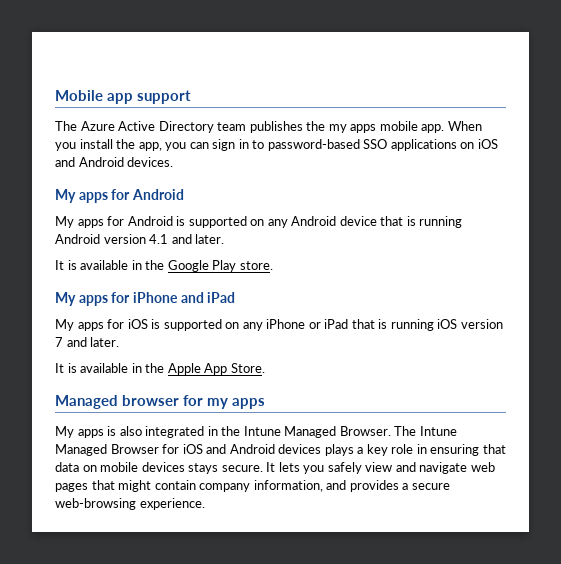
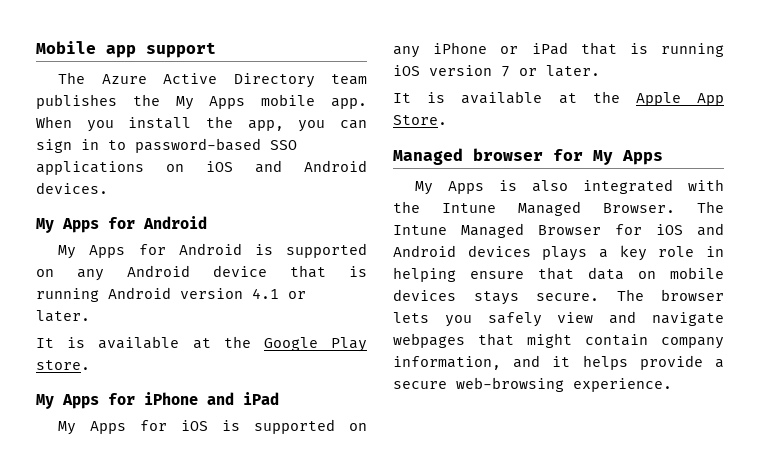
[328,124,377,133] my apps -> [175,96,246,110] My Apps
[78,192,108,203] apps -> [62,218,99,233] Apps
[77,219,104,228] apps -> [89,245,126,258] Apps
[171,234,225,244] [55,260,142,270] and later. // It is available in -> [288,291,306,299] [36,310,90,322] [36,336,211,349] or later. // It is available at
[78,295,108,306] apps -> [62,394,99,409] Apps
[77,322,104,331] apps -> [90,421,127,434] Apps
[66,337,120,347] [55,363,142,373] and later. // It is available in -> [519,65,600,77] [393,91,577,104] or later. // It is available at
[207,398,265,409] [55,426,104,438] my apps // My apps -> [593,150,663,165] [415,181,485,195] My Apps // My Apps
[207,426,218,436] in -> [688,179,724,191] with
[430,444,480,456] ensuring -> [393,267,524,282] helping ensure
[266,462,276,472] It -> [616,289,724,301] The browser
[470,462,495,472] [55,483,88,492] web pages -> [393,333,465,348] webpages
[349,480,399,492] provides -> [552,355,703,370] it helps provide

